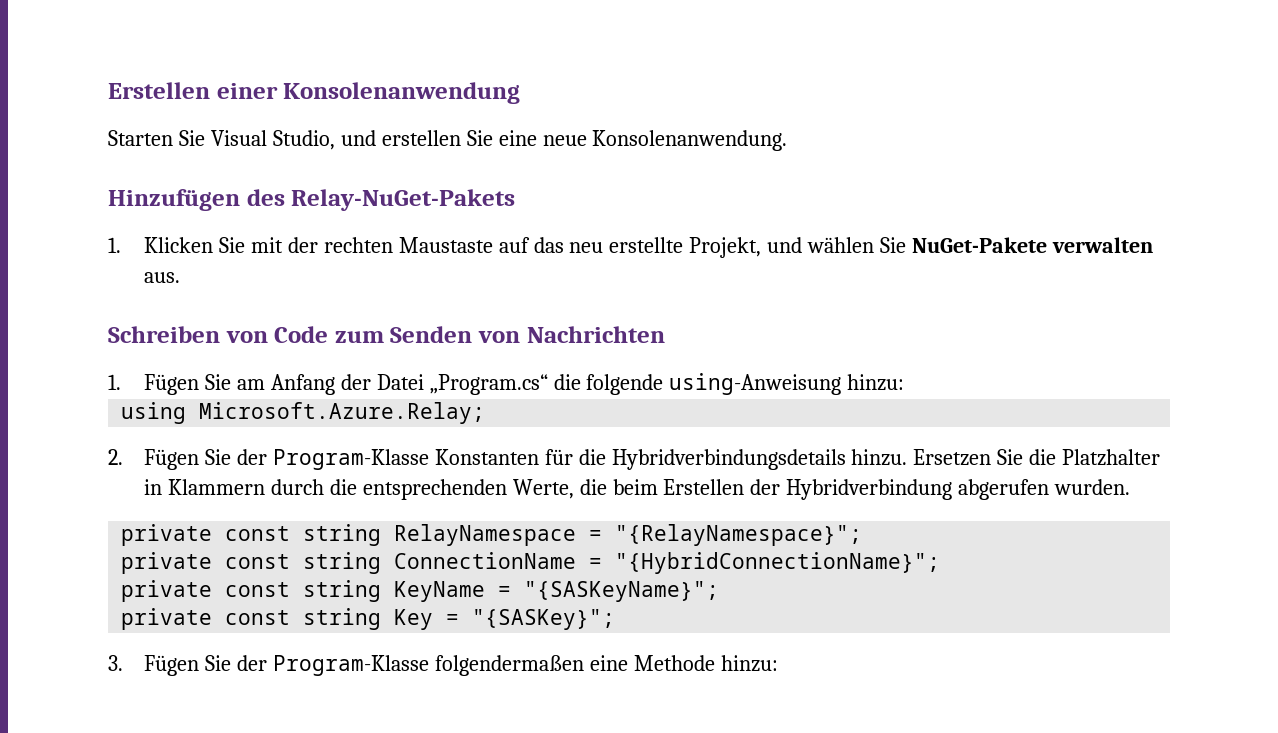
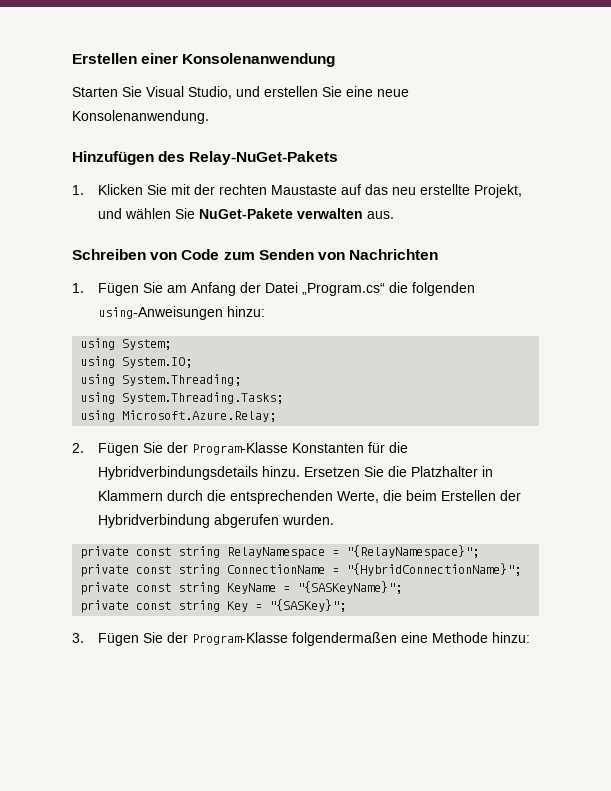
[586,373,905,395] folgende using-Anweisung hinzu: -> [411,282,475,296] [97,306,265,320] [80,338,172,350] [80,356,193,368] [80,374,242,386] [80,392,284,404] folgenden using-Anweisungen hinzu: // using System; // using System.IO; // using System.Threading; // using System.Threading.Tasks;

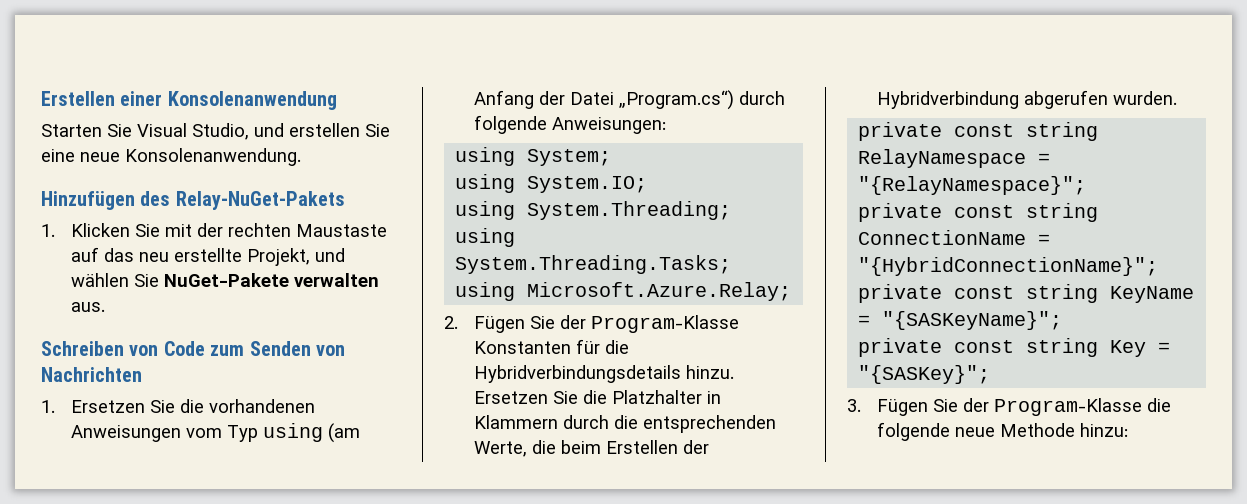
[97,282,475,296] [97,306,265,320] Fügen Sie am Anfang der Datei „Program.cs“ die folgenden using-Anweisungen hinzu: -> [70,399,315,413] [70,423,360,443] [473,90,785,110] [473,115,666,134] Ersetzen Sie die vorhandenen Anweisungen vom Typ using (am Anfang der Datei „Program.cs“) durch folgende Anweisungen:
[291,632,428,646] folgendermaßen eine -> [1146,398,1171,412] [876,422,995,441] die folgende neue

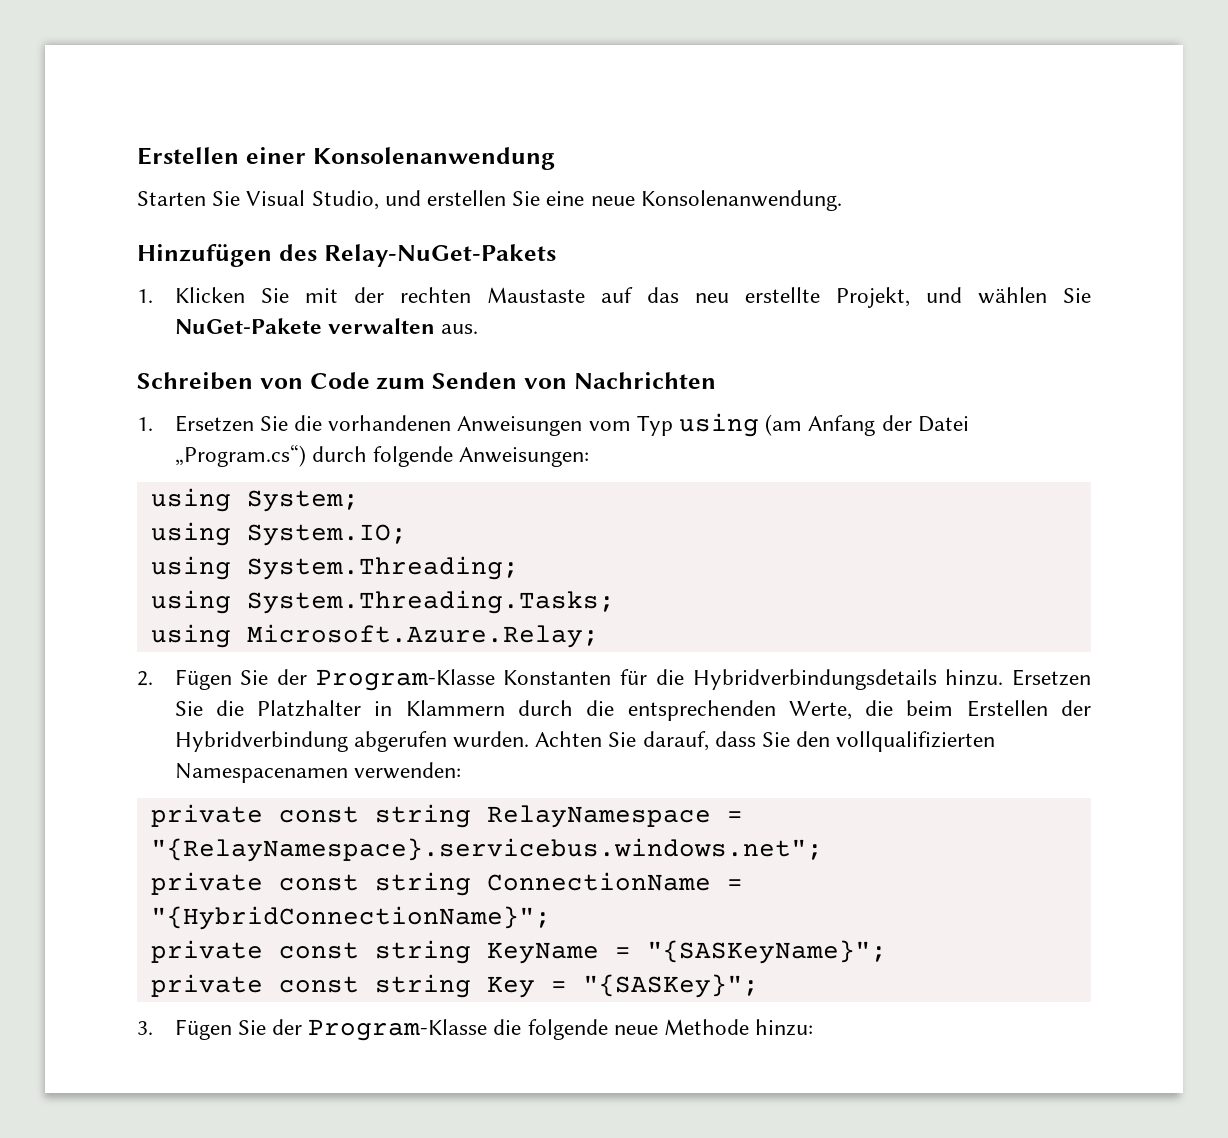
(1177, 98) none -> [535,731,996,752] [174,762,461,783] Achten Sie darauf, dass Sie den vollqualifizierten Namespacenamen verwenden:
[858,176,1087,195] "{RelayNamespace}"; -> [150,838,823,862] "{RelayNamespace}.servicebus.windows.net";

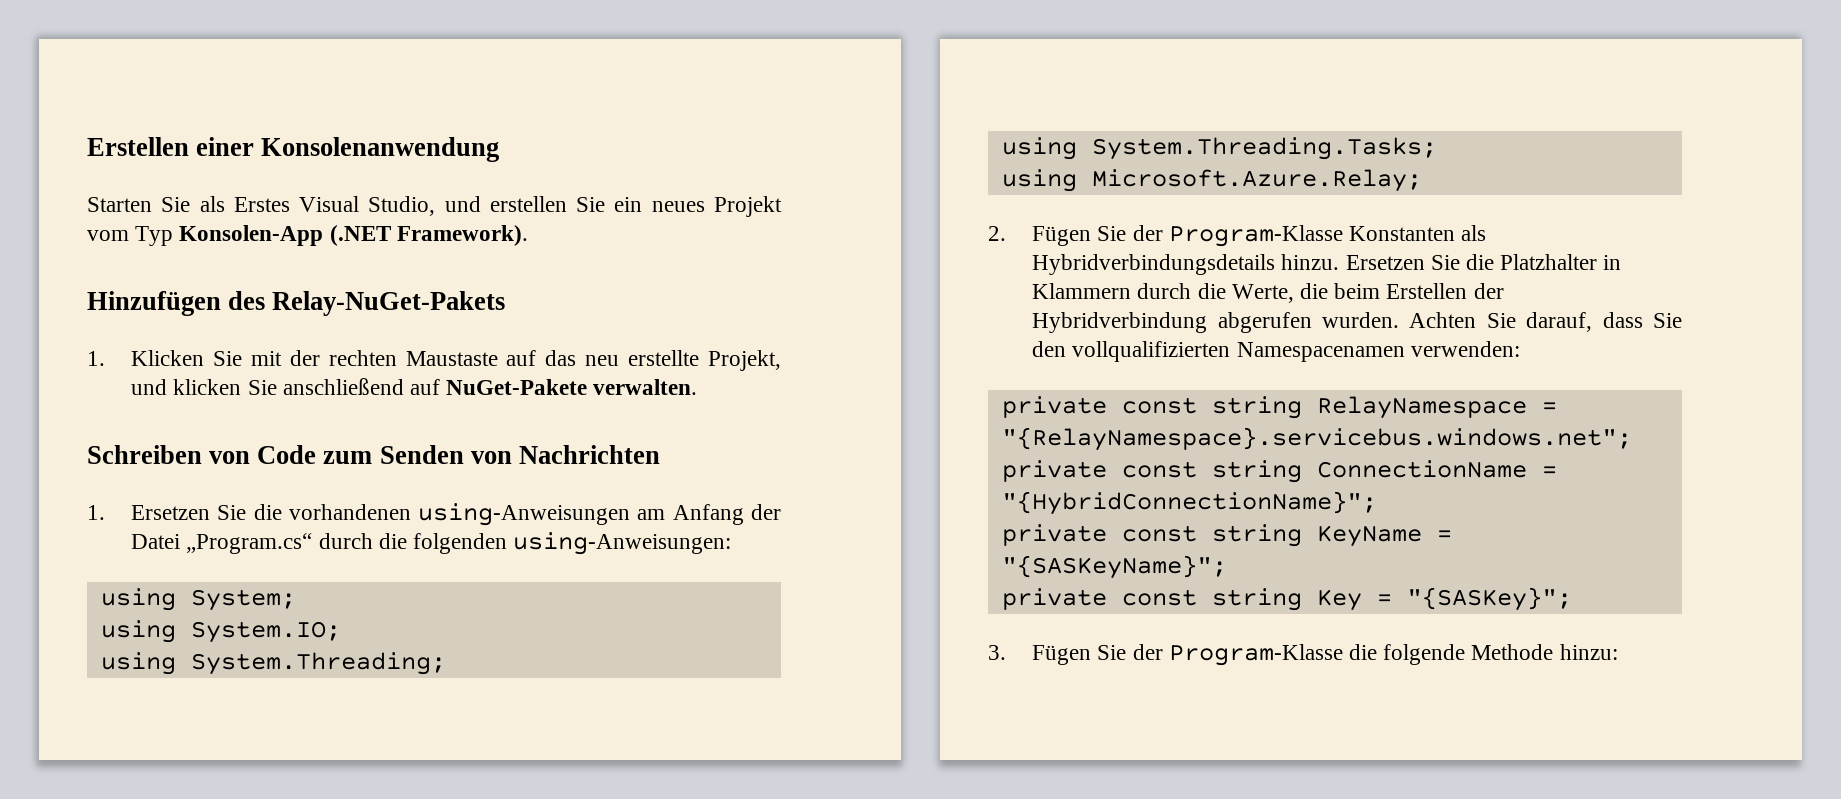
(241, 198) none -> [199,196,290,212] als Erstes
[546,190,842,211] eine neue Konsolenanwendung. -> [614,196,782,217] [87,225,528,246] ein neues Projekt vom Typ Konsolen-App (.NET Framework).
[977,287,1091,304] [174,318,478,334] wählen Sie NuGet-Pakete verwalten aus. -> [173,378,698,395] klicken Sie anschließend auf NuGet-Pakete verwalten.
[457,413,969,437] [174,444,590,467] Anweisungen vom Typ using (am Anfang der Datei „Program.cs“) durch folgende Anweisungen: -> [418,503,782,526] [131,532,732,555] using-Anweisungen am Anfang der Datei „Program.cs“ durch die folgenden using-Anweisungen:
[620,669,684,685] für die -> [1461,225,1487,241] als
[627,700,776,721] entsprechenden -> (1226, 291) none
[613,1025,658,1035] neue -> (1466, 654) none

